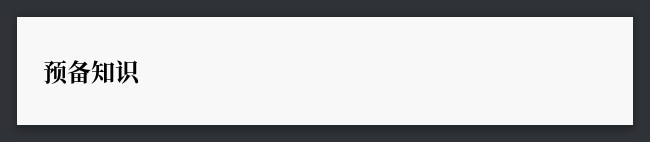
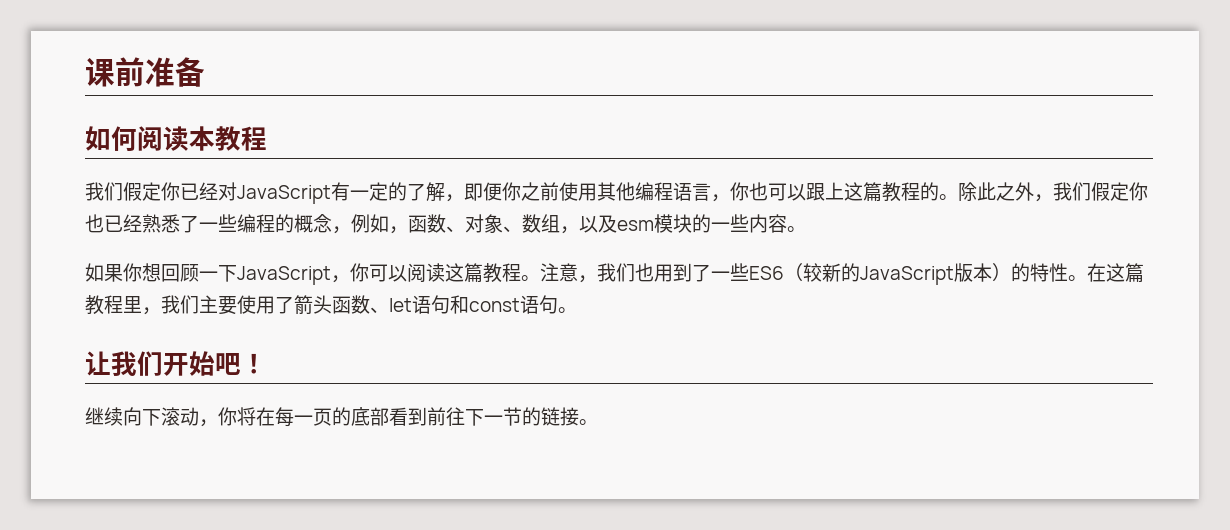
[43,60,68,85] 预 -> [85,57,175,87] 课前准
[91,60,141,86] 知识 -> [85,126,267,152] [85,182,1148,204] [85,214,806,234] [85,263,1144,285] [85,295,577,315] [85,351,267,376] [85,407,598,427] // 如何阅读本教程 // 我们假定你已经对JavaScript有一定的了解，即便你之前使用其他编程语言，你也可以跟上这篇教程的。除此之外，我们假定你也已经熟悉了一些编程的概念，例如，函数、对象、数组，以及esm模块的一些内容。 // 如果你想回顾一下JavaScript，你可以阅读这篇教程。注意，我们也用到了一些ES6（较新的JavaScript版本）的特性。在这篇教程里，我们主要使用了箭头函数、let语句和const语句。 // 让我们开始吧！ // 继续向下滚动，你将在每一页的底部看到前往下一节的链接。

